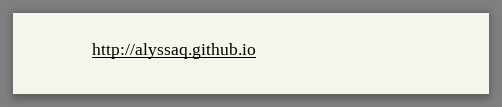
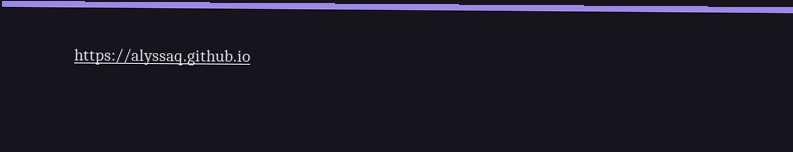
[92,43,256,59] http://alyssaq.github.io -> [74,48,251,66] https://alyssaq.github.io

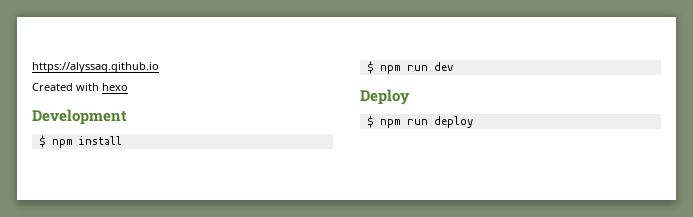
(251, 57) none -> [32,83,128,91] [32,109,127,125] [38,135,122,148] [366,61,453,74] [360,89,410,105] [366,115,473,128] // Created with hexo // Development // $ npm install // $ npm run dev // Deploy // $ npm run deploy

